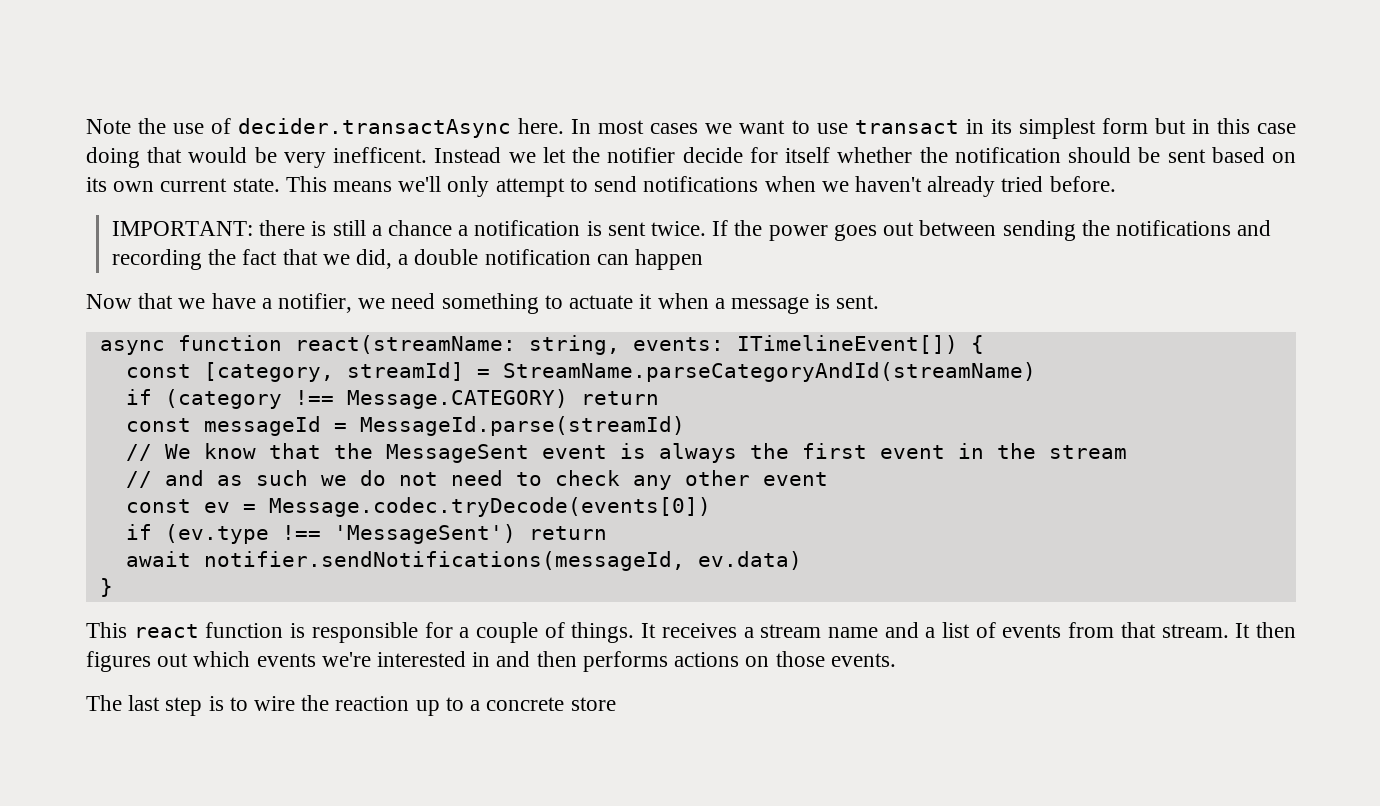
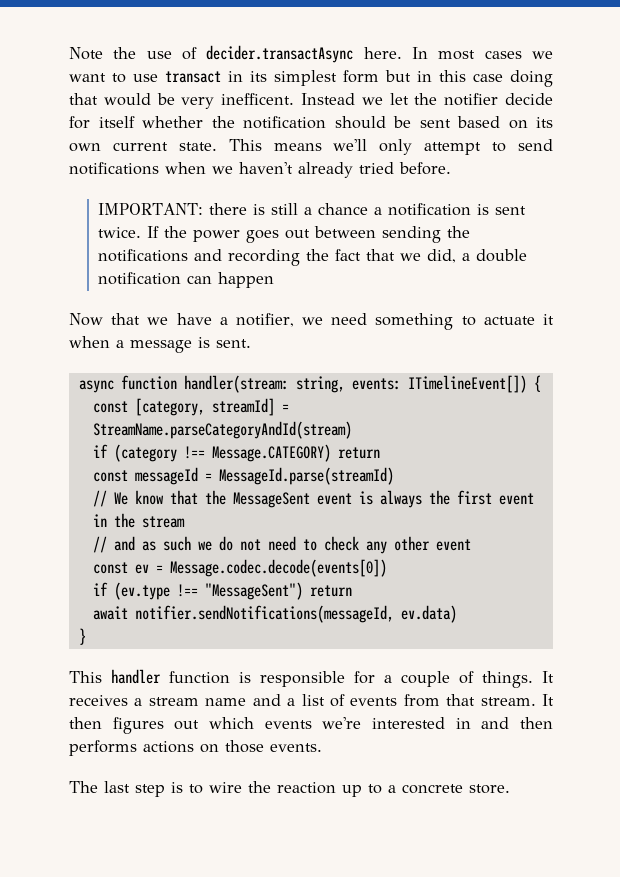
[294,335,516,354] react(streamName: -> [183,375,289,393] handler(stream:
[502,362,1036,382] StreamName.parseCategoryAndId(streamName) -> [92,421,352,439] StreamName.parseCategoryAndId(stream)
[268,497,711,517] Message.codec.tryDecode(events[0]) -> [169,559,387,577] Message.codec.decode(events[0])
[333,524,516,544] 'MessageSent') -> [204,582,303,600] "MessageSent")
[133,624,199,638] react -> [111,669,161,684] handler
[570,697,616,711] store -> [469,784,510,794] store.

